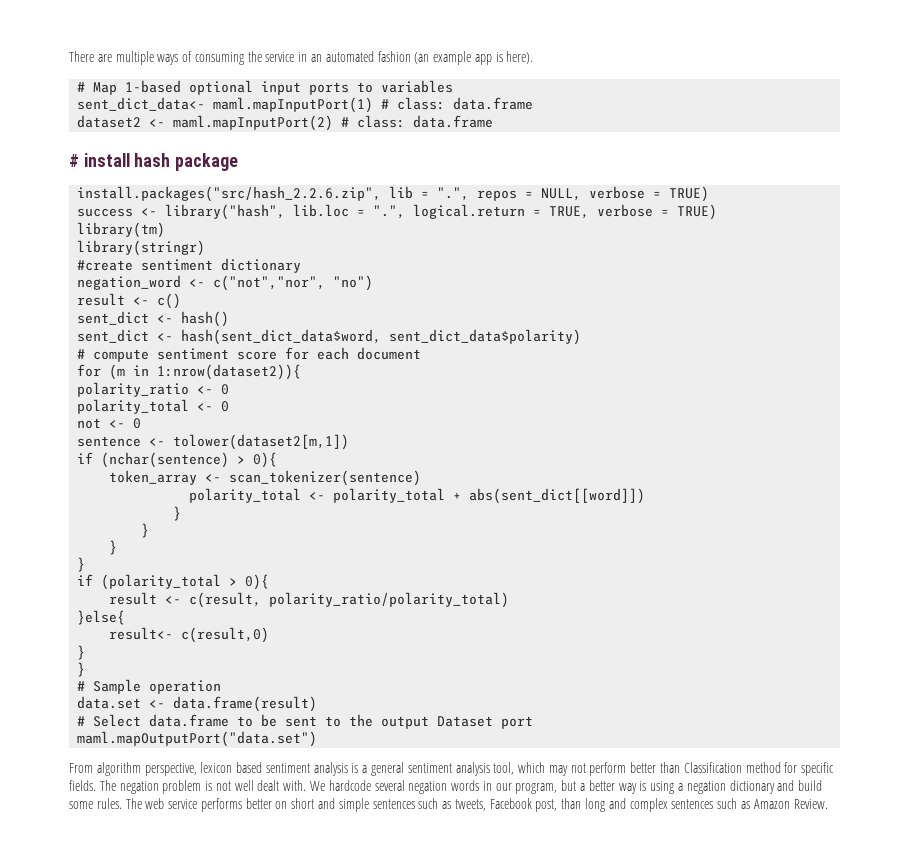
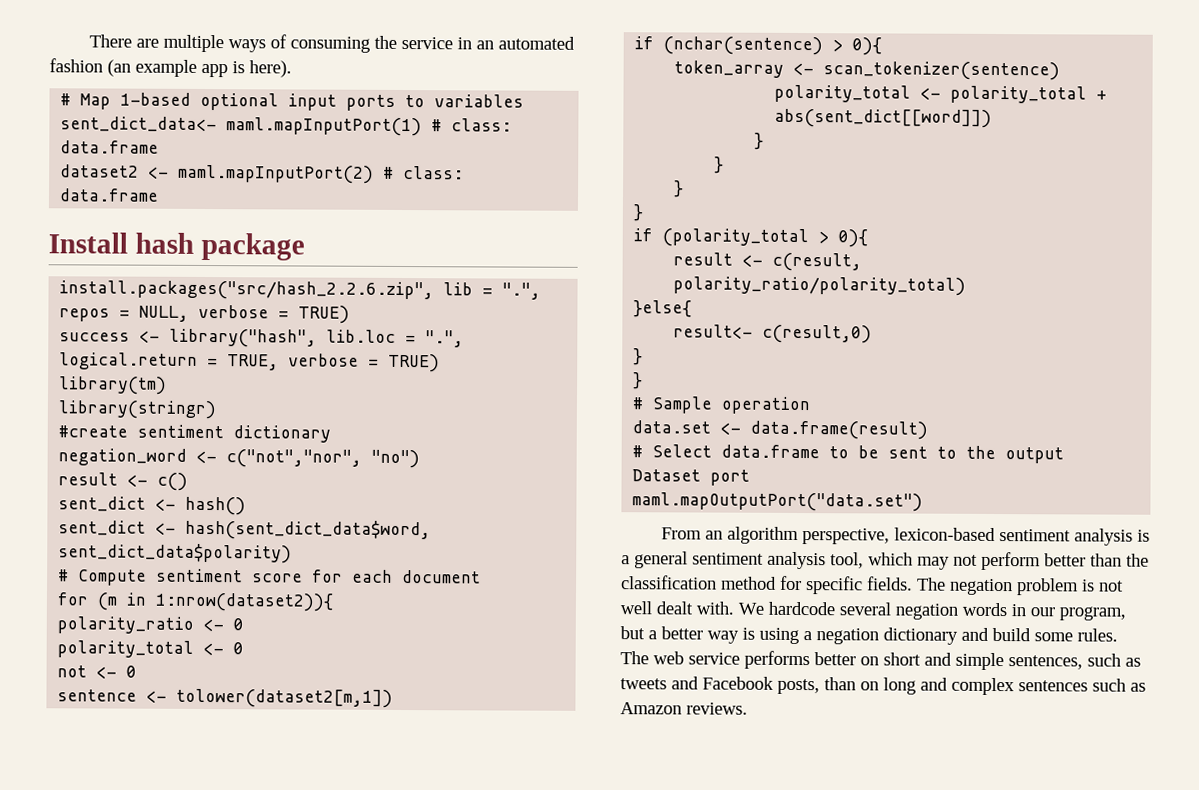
[69,153,130,167] # install -> [48,232,128,254] Install
[93,349,150,362] compute -> [78,569,148,586] Compute
(93, 768) none -> [705,530,724,540] an
[200,762,263,773] lexicon based -> [894,527,997,542] lexicon-based
[683,762,742,773] Classification -> [1126,553,1149,567] [621,575,717,590] the classification
[372,798,582,812] sentences such as tweets, Facebook post, than -> [1008,653,1141,670] [620,676,879,695] sentences, such as tweets and Facebook posts, than on
[793,799,828,809] Review. -> [686,702,748,715] reviews.

